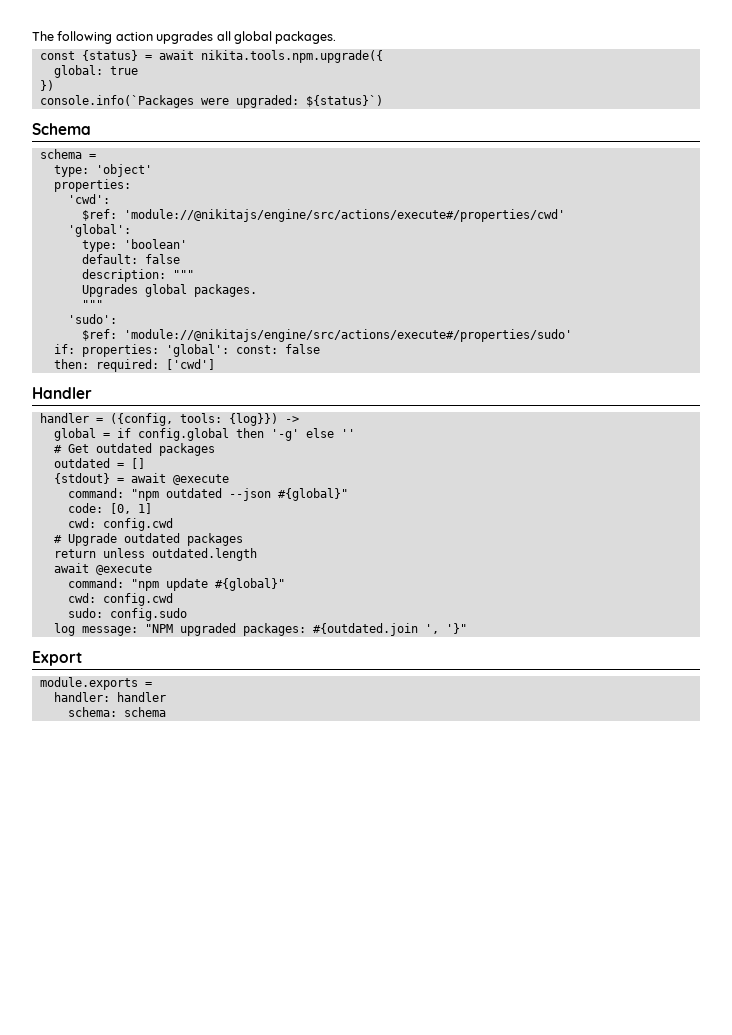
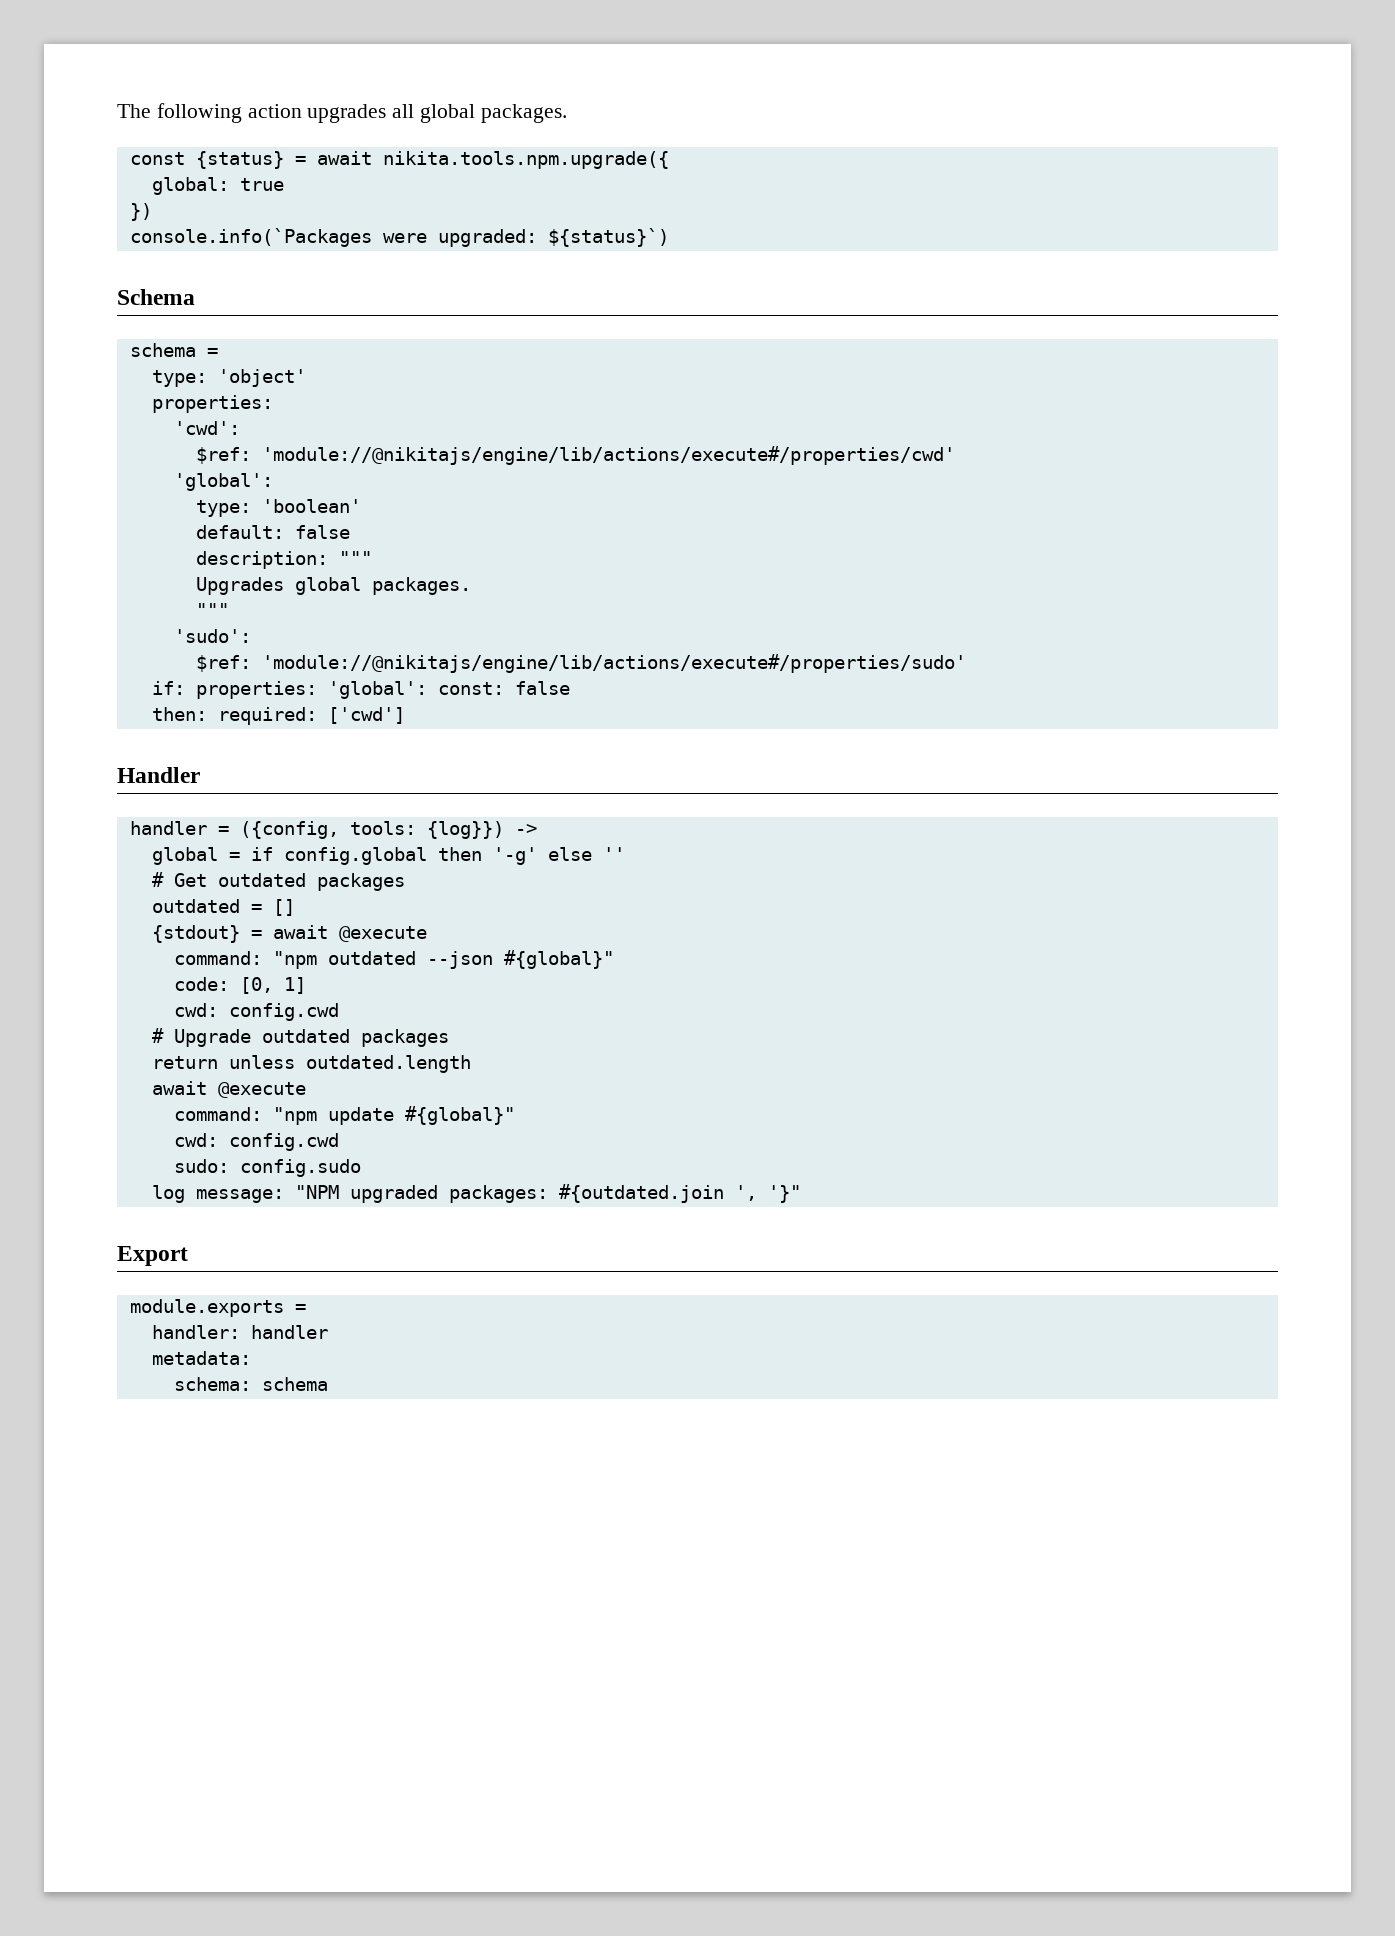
[123,209,565,222] 'module://@nikitajs/engine/src/actions/execute#/properties/cwd' -> [261,446,955,465] 'module://@nikitajs/engine/lib/actions/execute#/properties/cwd'
[123,329,572,342] 'module://@nikitajs/engine/src/actions/execute#/properties/sudo' -> [261,654,966,673] 'module://@nikitajs/engine/lib/actions/execute#/properties/sudo'
(166, 697) none -> [151,1351,251,1365] // metadata:

